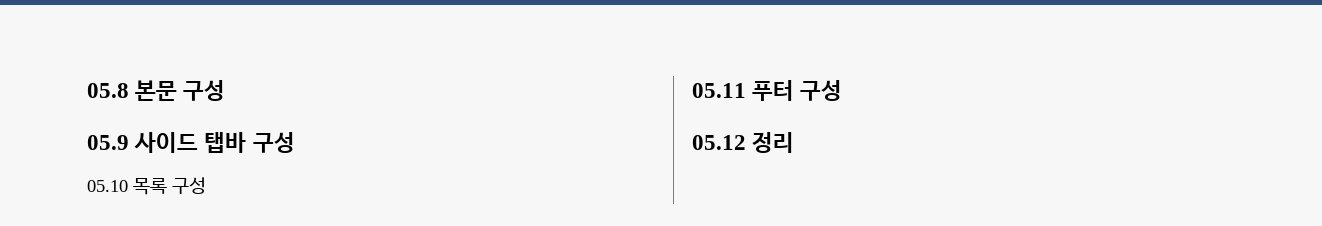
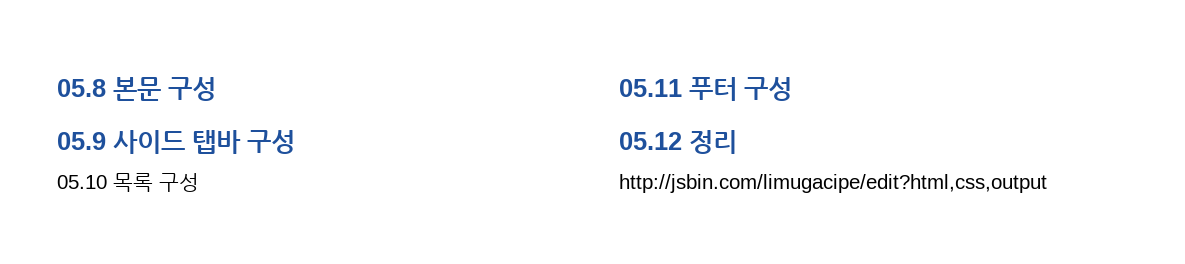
(795, 142) none -> [619,174,1047,193] // http://jsbin.com/limugacipe/edit?html,css,output

